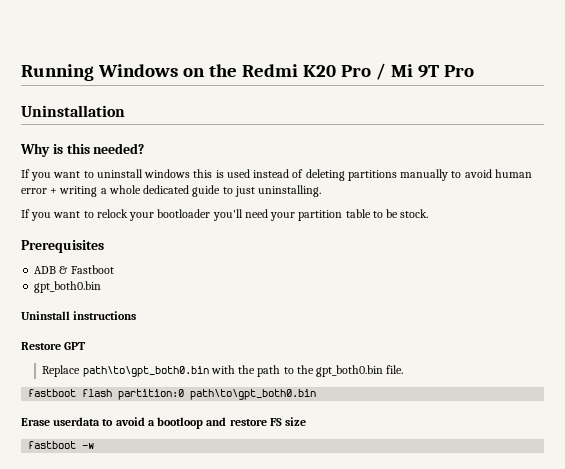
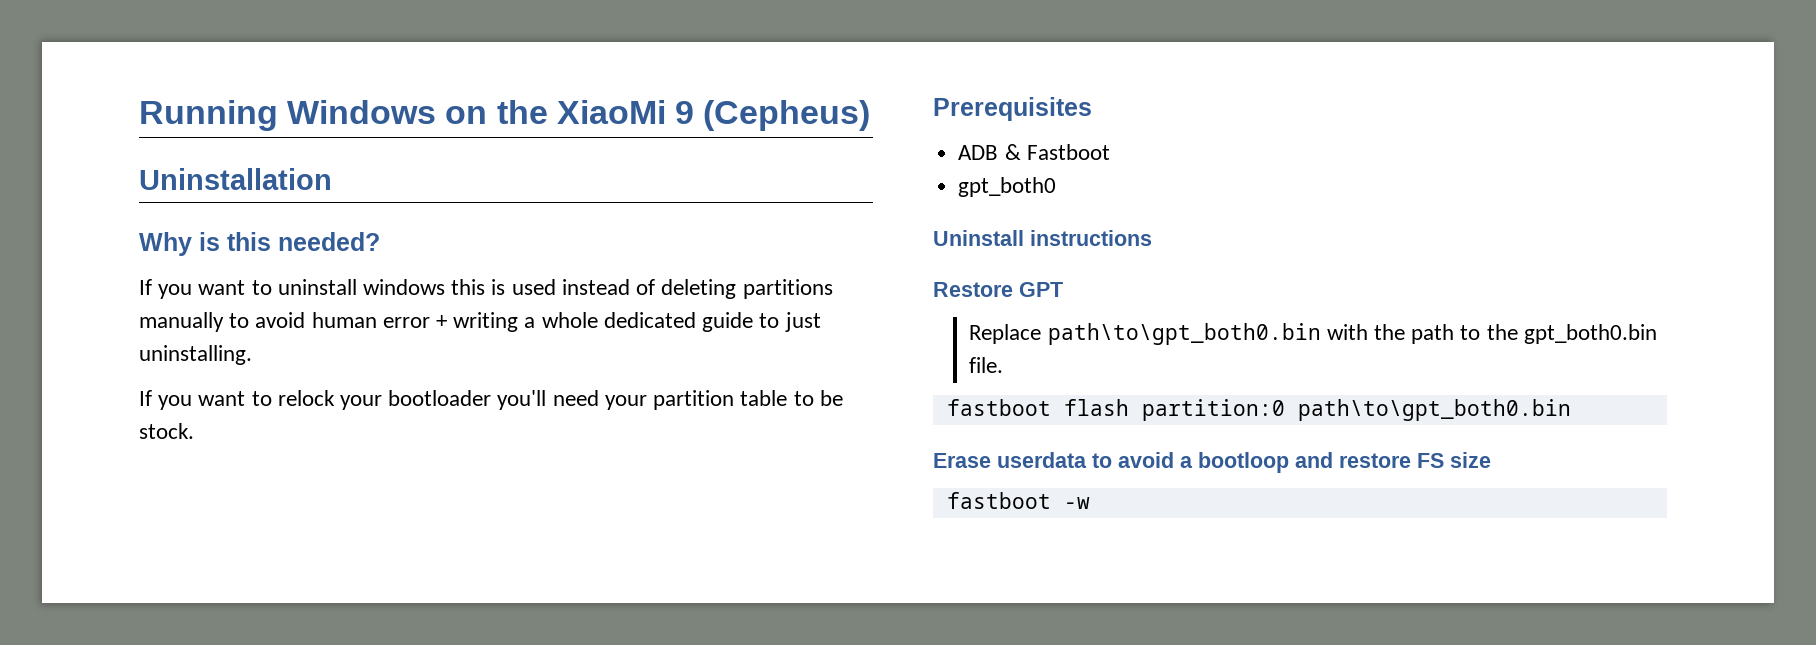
[241,63,474,80] Redmi K20 Pro / Mi 9T Pro -> [556,100,871,131] XiaoMi 9 (Cepheus)
[34,281,102,293] gpt_both0.bin -> [958,177,1057,197] gpt_both0

